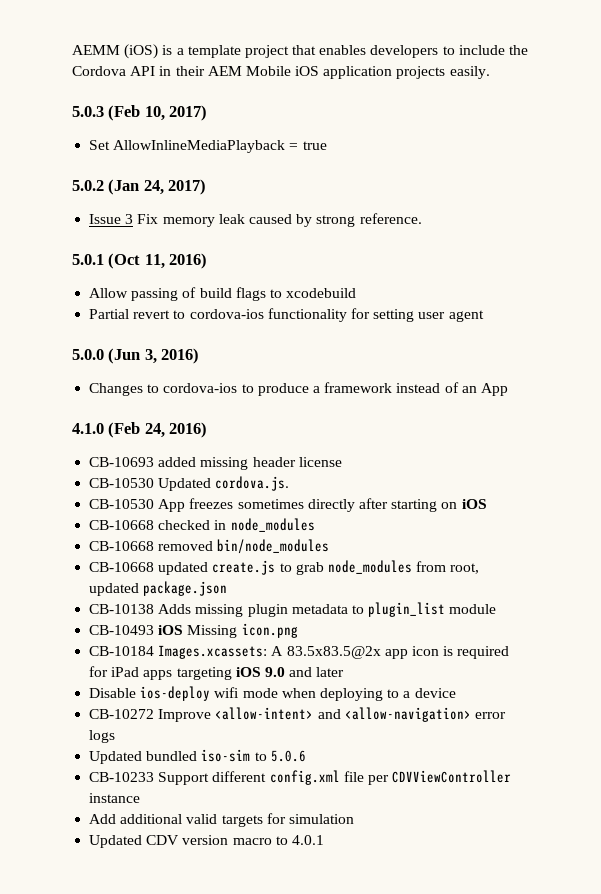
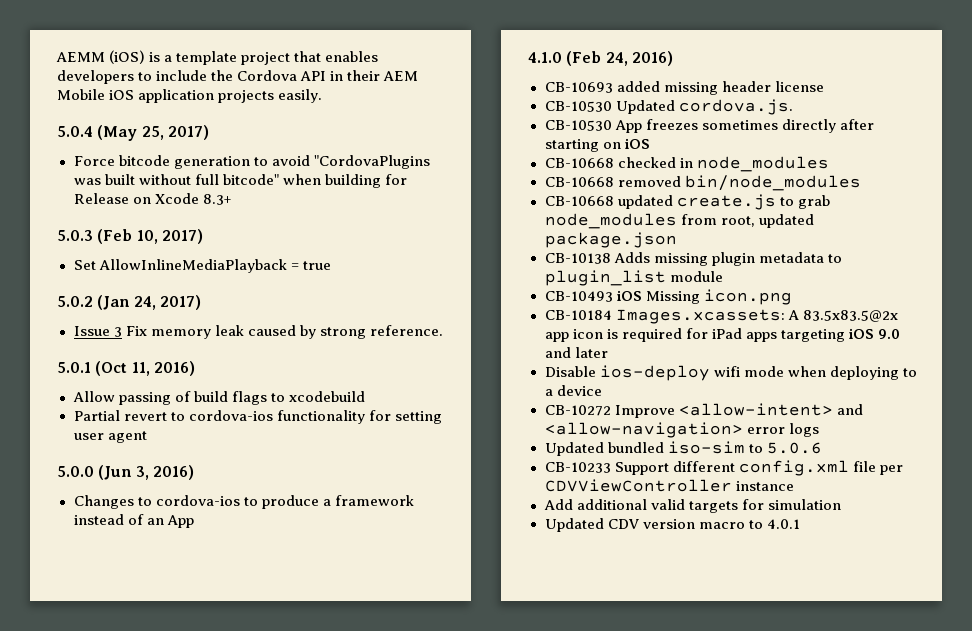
(490, 72) none -> [57,125,209,141] [73,155,430,169] [73,174,407,188] [73,193,232,205] // 5.0.4 (May 25, 2017) // Force bitcode generation to avoid "CordovaPlugins was built without full bitcode" when building for Release on Xcode 8.3+

